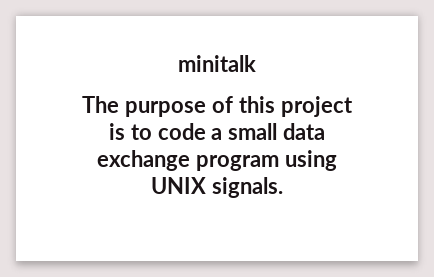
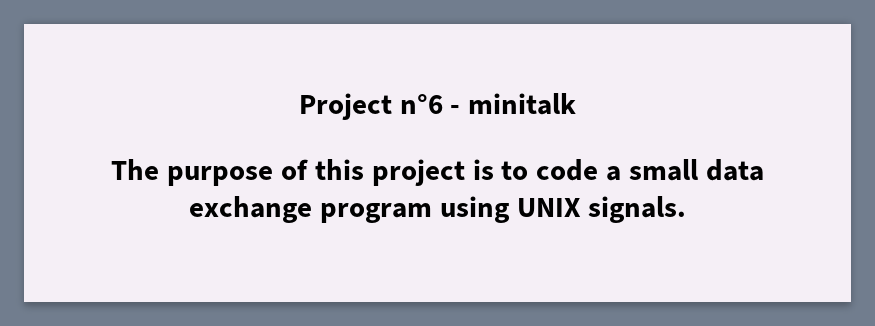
(178, 63) none -> [298,93,461,120] Project n°6 -

